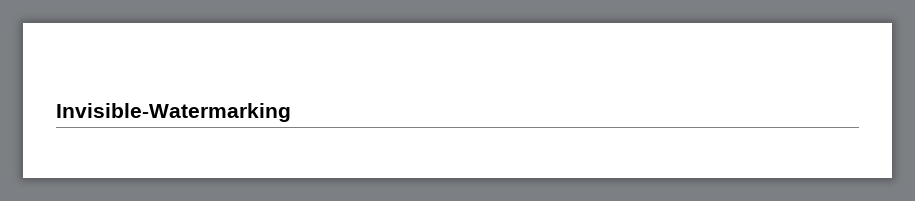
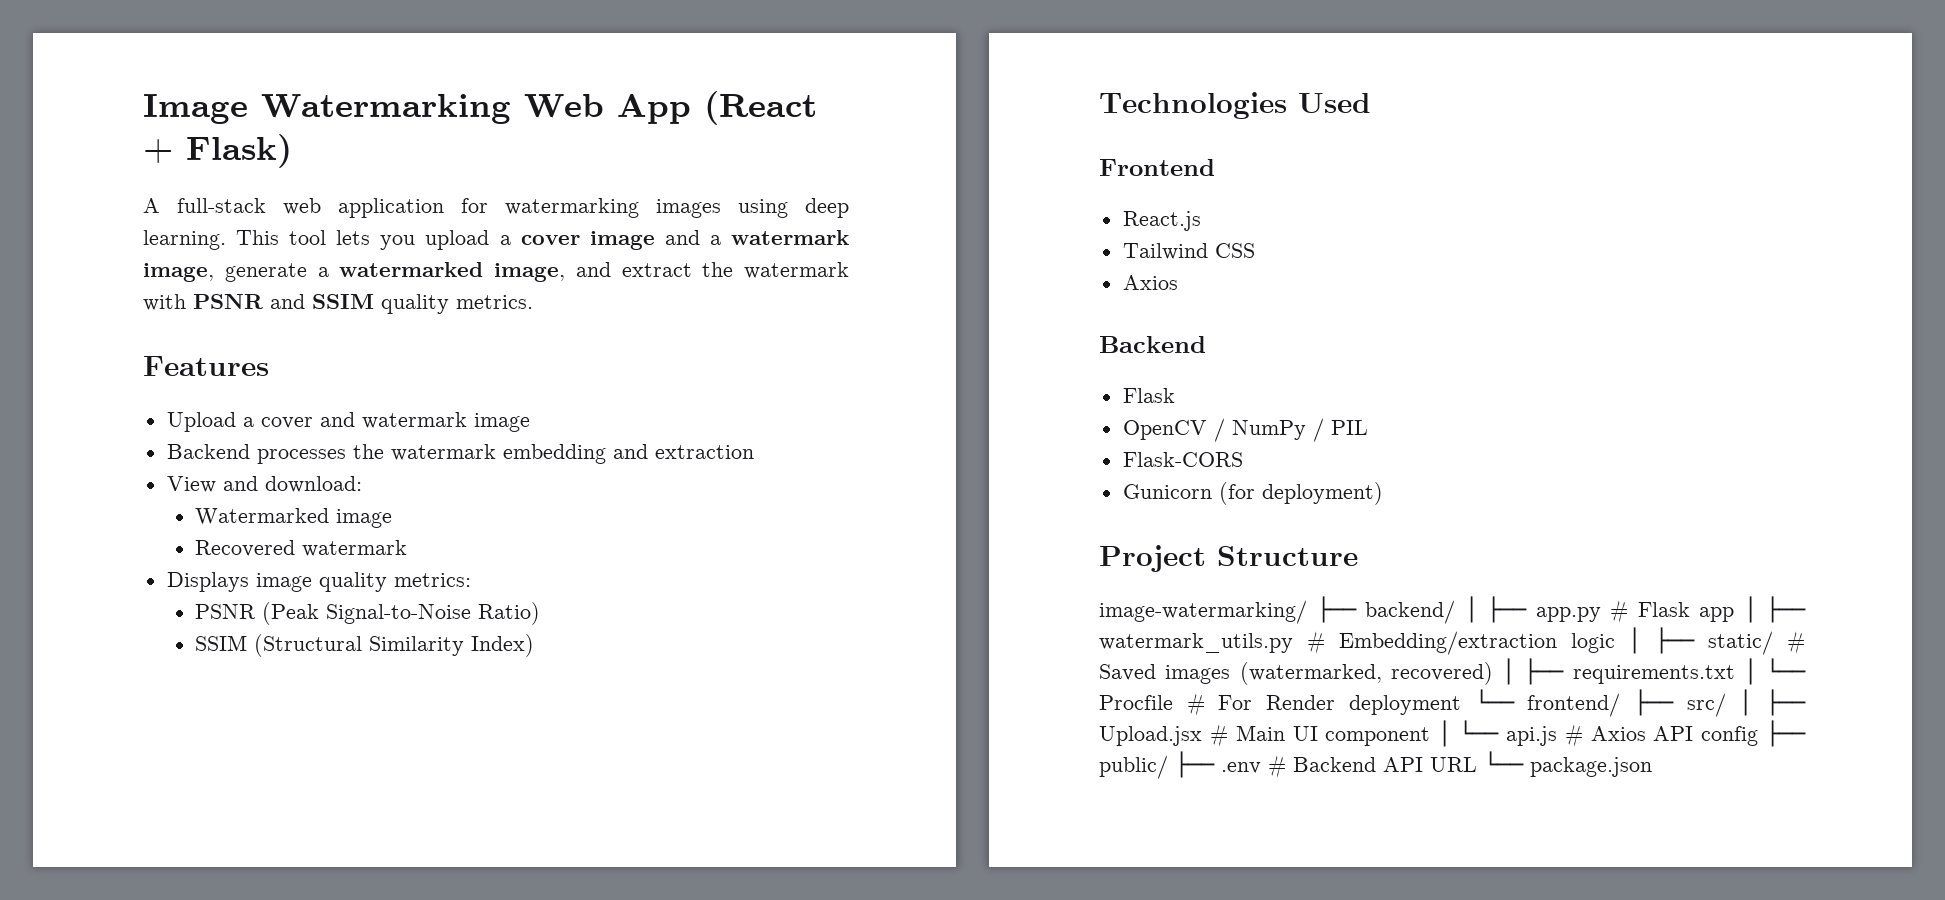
[56,103,291,122] Invisible-Watermarking -> [143,91,817,125] [143,134,292,168] [143,198,849,218] [143,230,849,250] [143,262,849,282] [143,294,533,314] [143,356,269,376] [166,412,530,432] [166,444,754,464] [166,476,362,493] [195,508,393,528] [195,540,408,557] [166,572,471,592] [195,602,541,625] [195,634,535,657] [1099,92,1371,119] [1099,159,1215,176] [1122,211,1201,231] [1122,243,1255,260] [1122,275,1178,290] [1099,336,1206,353] [1122,388,1175,403] [1122,418,1368,442] [1122,452,1243,467] [1122,482,1383,505] [1099,545,1358,572] [1099,596,1806,624] [1099,627,1805,655] [1099,658,1806,685] [1099,689,1806,717] [1099,720,1806,747] [1099,751,1652,779] Image Watermarking Web App (React + Flask) // A full-stack web application for watermarking images using deep learning. This tool lets you upload a cover image and a watermark image, generate a watermarked image, and extract the watermark with PSNR and SSIM quality metrics. // Features // Upload a cover and watermark image // Backend processes the watermark embedding and extraction // View and download: // Watermarked image // Recovered watermark // Displays image quality metrics: // PSNR (Peak Signal-to-Noise Ratio) // SSIM (Structural Similarity Index) // Technologies Used // Frontend // React.js // Tailwind CSS // Axios // Backend // Flask // OpenCV / NumPy / PIL // Flask-CORS // Gunicorn (for deployment) // Project Structure // image-watermarking/ ├── backend/ │ ├── app.py # Flask app │ ├── watermark_utils.py # Embedding/extraction logic │ ├── static/ # Saved images (watermarked, recovered) │ ├── requirements.txt │ └── Procfile # For Render deployment └── frontend/ ├── src/ │ ├── Upload.jsx # Main UI component │ └── api.js # Axios API config ├── public/ ├── .env # Backend API URL └── package.json

